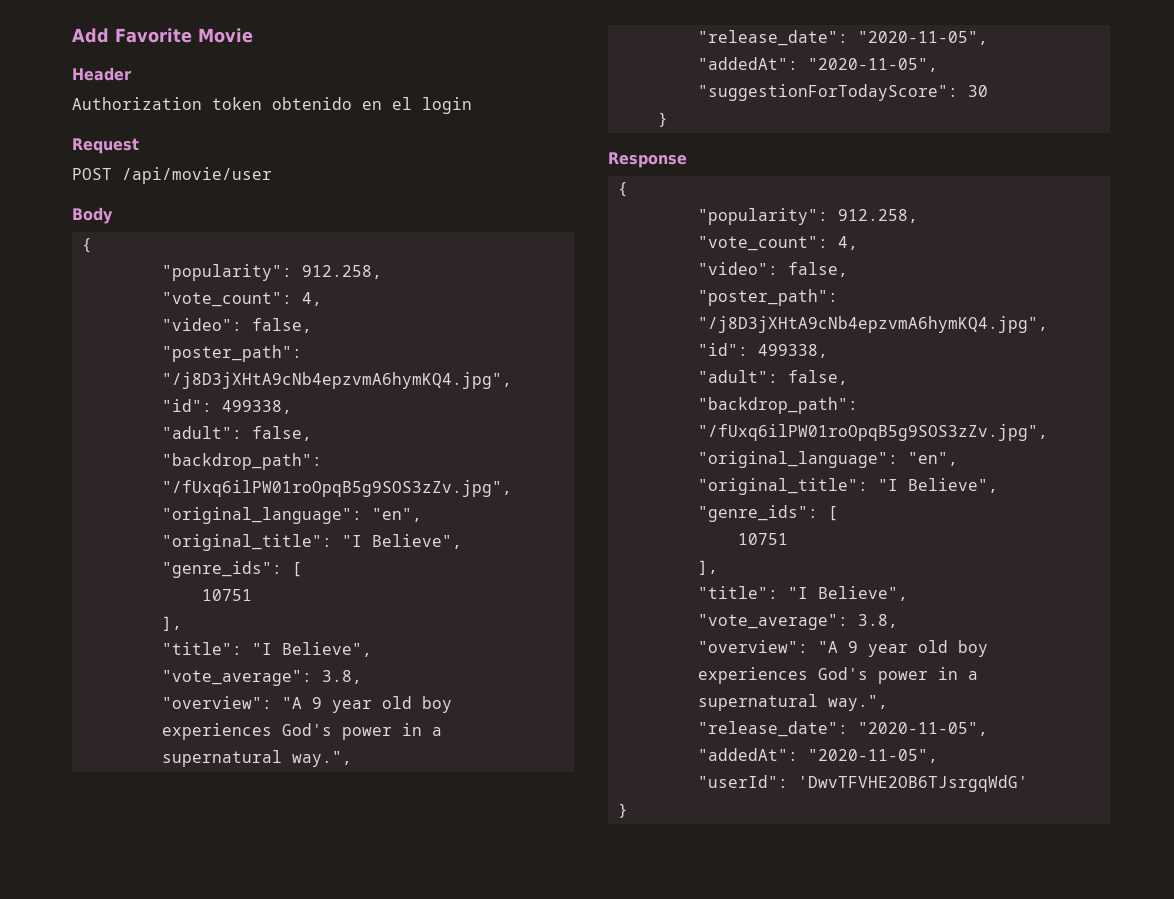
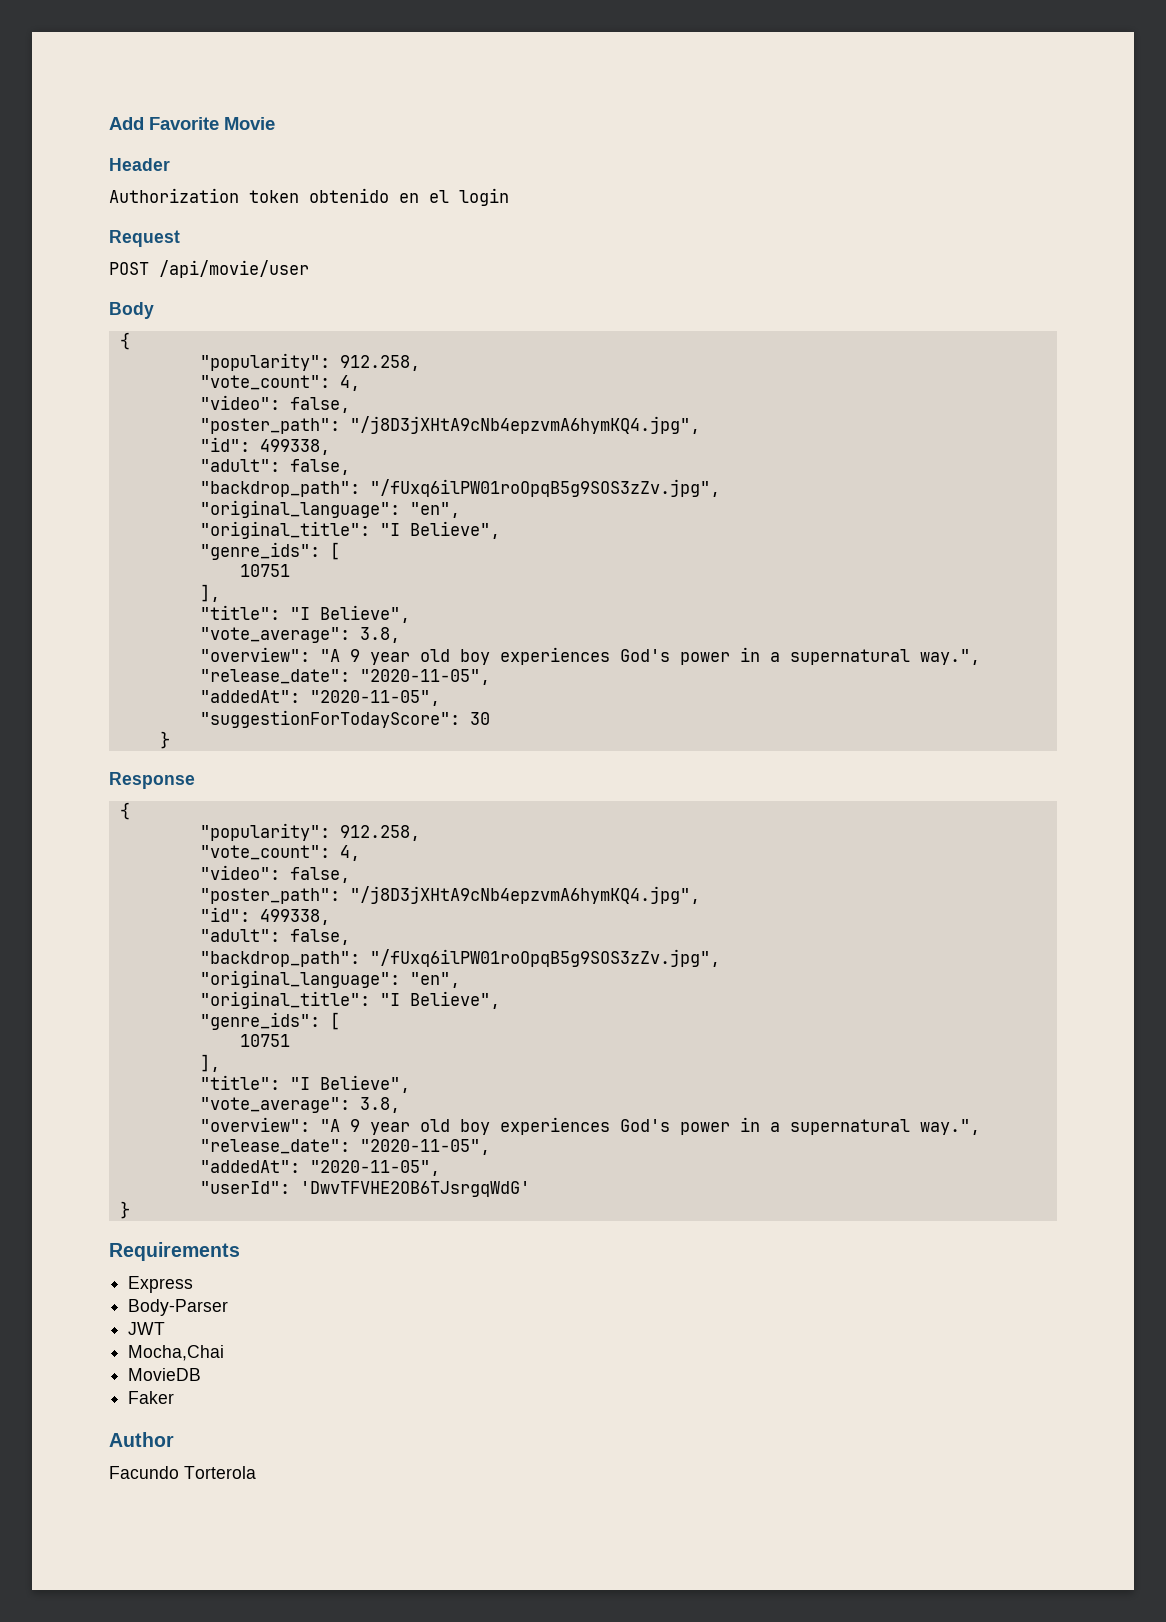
(628, 810) none -> [109,1242,240,1261] [128,1276,194,1293] [128,1299,229,1316] [128,1322,166,1335] [128,1345,225,1361] [128,1368,202,1381] [128,1391,175,1404] [109,1432,174,1447] [109,1466,256,1479] // Requirements // Express // Body-Parser // JWT // Mocha,Chai // MovieDB // Faker // Author // Facundo Torterola

